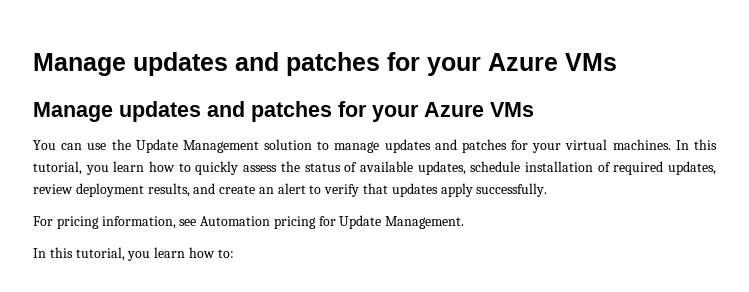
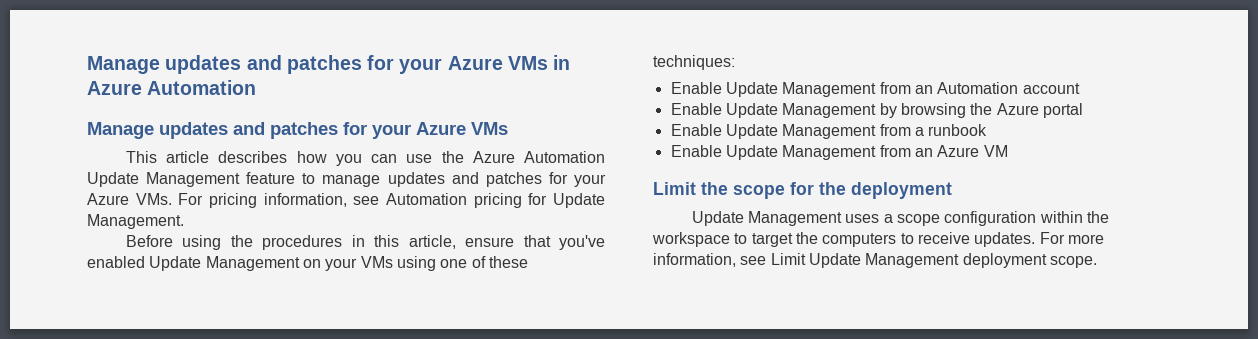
[33,52,617,76] [33,101,534,122] [33,140,56,150] Manage updates and patches for your Azure VMs // Manage updates and patches for your Azure VMs // You -> [87,55,571,74] [87,80,257,95] [87,122,508,139] [125,151,362,166] Manage updates and patches for your Azure VMs in Azure Automation // Manage updates and patches for your Azure VMs // This article describes how you
[135,139,313,153] Update Management solution -> [472,151,605,163] [87,172,296,187] Azure Automation Update Management feature
[565,139,717,150] [33,161,716,175] [33,183,548,197] virtual machines. In this tutorial, you learn how to quickly assess the status of available updates, schedule installation of required updates, review deployment results, and create an alert to verify that updates apply successfully. // -> [87,193,172,205] Azure VMs.
[33,247,234,261] In this tutorial, you learn how to: -> [125,235,605,250] [87,256,528,271] [653,55,735,70] [670,82,1080,97] [670,103,1083,118] [670,124,988,139] [670,145,1008,160] [653,182,952,199] [691,211,1109,226] [652,232,1104,247] [653,253,1097,268] Before using the procedures in this article, ensure that you've enabled Update Management on your VMs using one of these techniques: // Enable Update Management from an Automation account // Enable Update Management by browsing the Azure portal // Enable Update Management from a runbook // Enable Update Management from an Azure VM // Limit the scope for the deployment // Update Management uses a scope configuration within the workspace to target the computers to receive updates. For more information, see Limit Update Management deployment scope.

